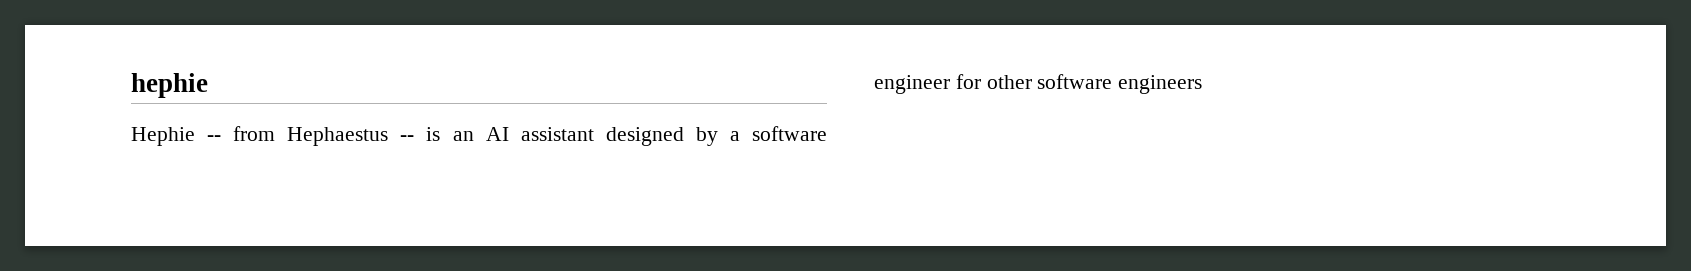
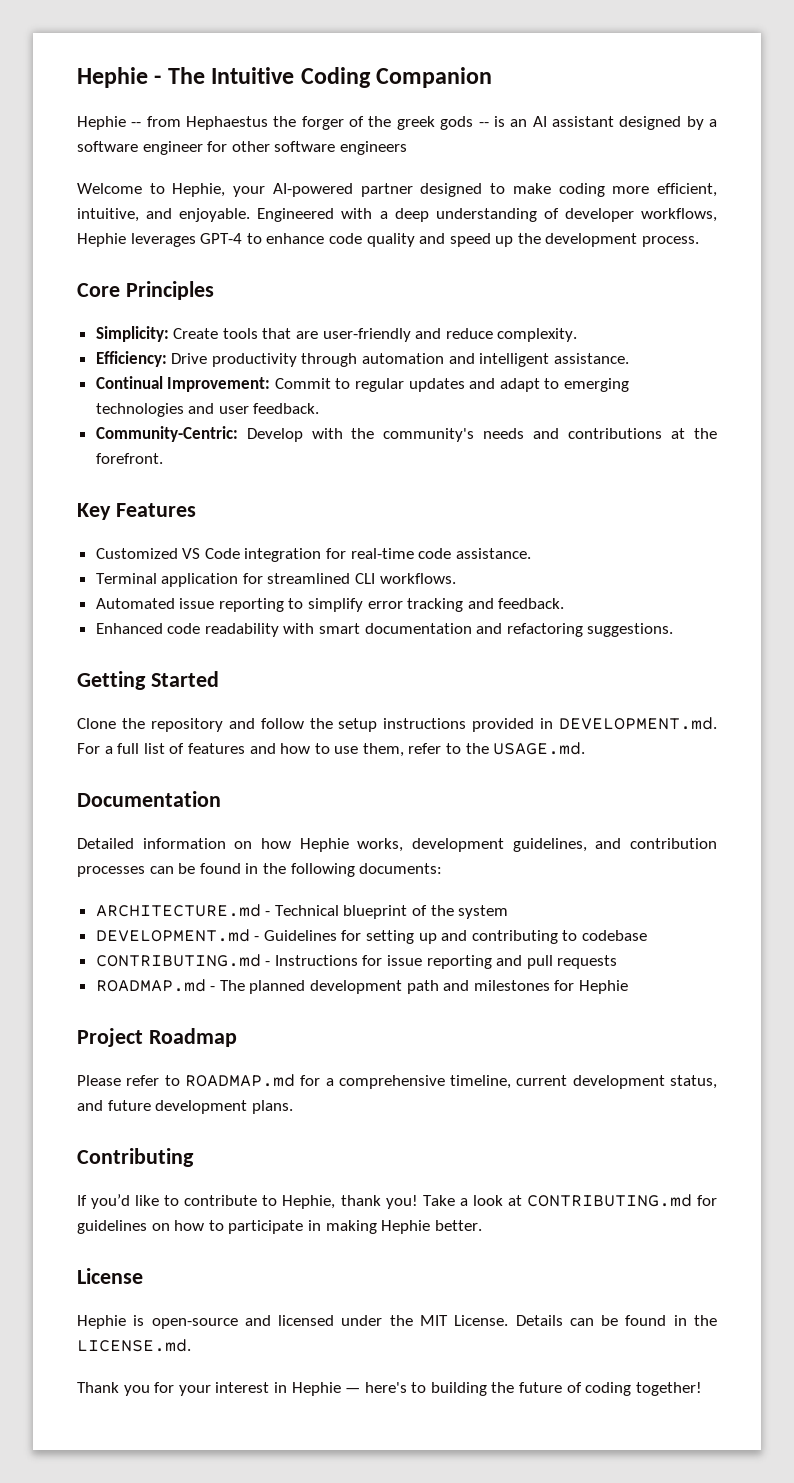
[131,73,208,98] [131,126,389,146] hephie // Hephie -- from Hephaestus -> [77,67,493,88] [77,116,474,130] Hephie - The Intuitive Coding Companion // Hephie -- from Hephaestus the forger of the greek gods
(1203, 84) none -> [77,183,718,197] [77,208,718,222] [77,233,700,247] [77,281,214,300] [95,326,578,342] [95,351,629,367] [95,376,630,392] [95,403,320,417] [95,426,717,442] [95,453,163,464] [77,503,196,520] [95,548,531,562] [95,573,456,587] [95,598,565,612] [95,623,674,637] [77,671,219,690] [77,717,717,732] [77,742,586,757] [77,791,221,807] [77,838,717,852] [77,863,443,877] [95,904,509,919] [95,929,648,944] [95,954,618,969] [95,979,629,994] [77,1028,237,1047] [77,1074,717,1089] [77,1100,293,1114] [77,1148,194,1167] [77,1194,717,1209] [77,1220,482,1234] [77,1268,143,1284] [77,1315,718,1329] [77,1339,191,1352] [77,1382,702,1396] // Welcome to Hephie, your AI-powered partner designed to make coding more efficient, intuitive, and enjoyable. Engineered with a deep understanding of developer workflows, Hephie leverages GPT-4 to enhance code quality and speed up the development process. // Core Principles // Simplicity: Create tools that are user-friendly and reduce complexity. // Efficiency: Drive productivity through automation and intelligent assistance. // Continual Improvement: Commit to regular updates and adapt to emerging technologies and user feedback. // Community-Centric: Develop with the community's needs and contributions at the forefront. // Key Features // Customized VS Code integration for real-time code assistance. // Terminal application for streamlined CLI workflows. // Automated issue reporting to simplify error tracking and feedback. // Enhanced code readability with smart documentation and refactoring suggestions. // Getting Started // Clone the repository and follow the setup instructions provided in DEVELOPMENT.md. For a full list of features and how to use them, refer to the USAGE.md. // Documentation // Detailed information on how Hephie works, development guidelines, and contribution processes can be found in the following documents: // ARCHITECTURE.md - Technical blueprint of the system // DEVELOPMENT.md - Guidelines for setting up and contributing to codebase // CONTRIBUTING.md - Instructions for issue reporting and pull requests // ROADMAP.md - The planned development path and milestones for Hephie // Project Roadmap // Please refer to ROADMAP.md for a comprehensive timeline, current development status, and future development plans. // Contributing // If you’d like to contribute to Hephie, thank you! Take a look at CONTRIBUTING.md for guidelines on how to participate in making Hephie better. // License // Hephie is open-source and licensed under the MIT License. Details can be found in the LICENSE.md. // Thank you for your interest in Hephie — here's to building the future of coding together!

